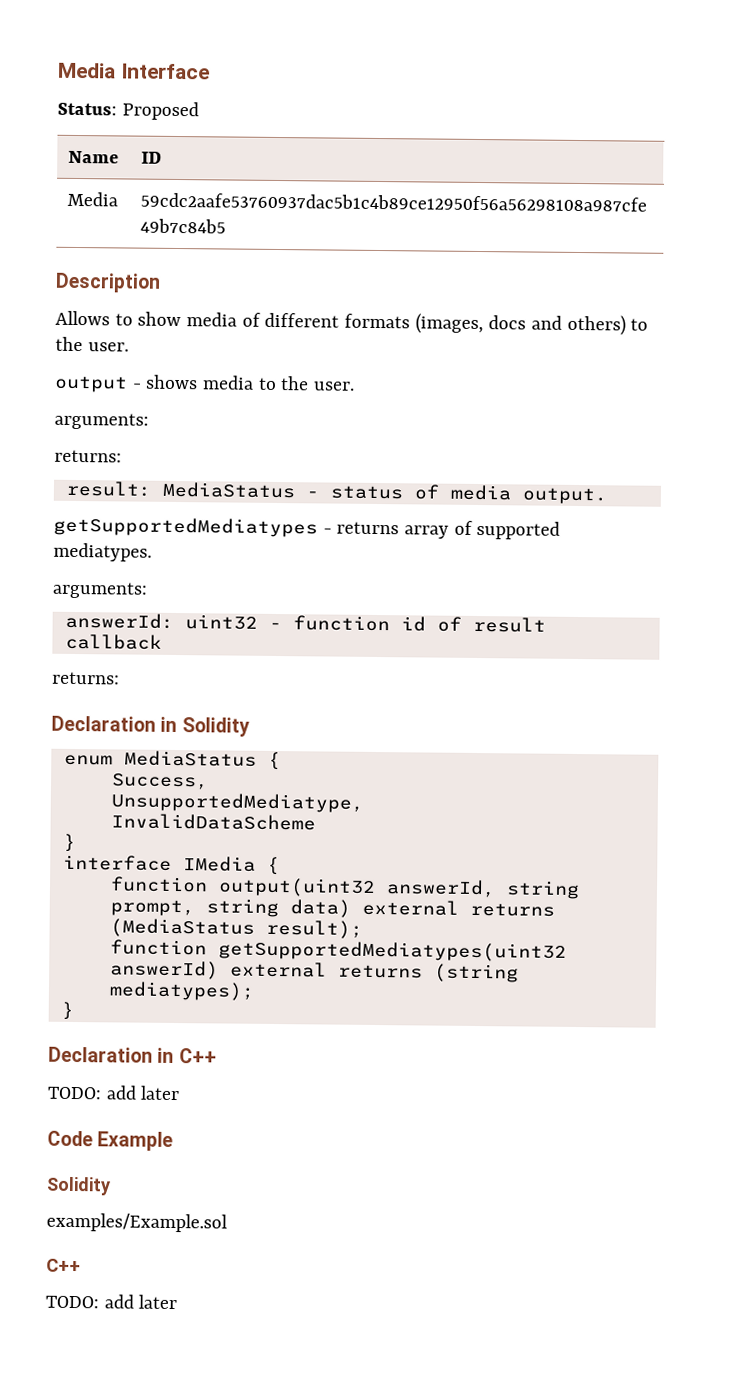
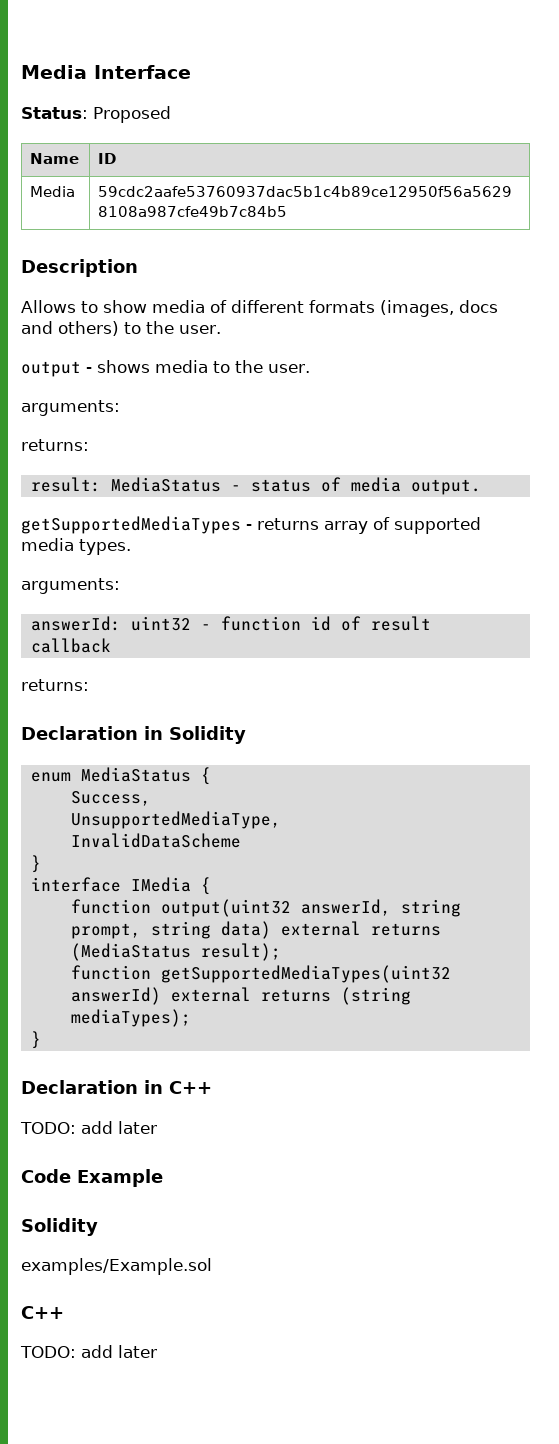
[53,516,318,538] getSupportedMediatypes -> [21,516,241,534] getSupportedMediaTypes
[53,542,152,562] mediatypes. -> [21,538,131,555] media types.
[110,792,364,813] UnsupportedMediatype, -> [70,811,281,829] UnsupportedMediaType,
[217,940,567,962] getSupportedMediatypes(uint32 -> [160,965,451,983] getSupportedMediaTypes(uint32
[108,981,255,1001] mediatypes); -> [70,1009,191,1027] mediaTypes);

